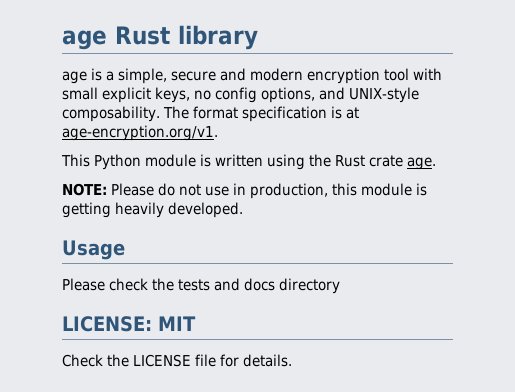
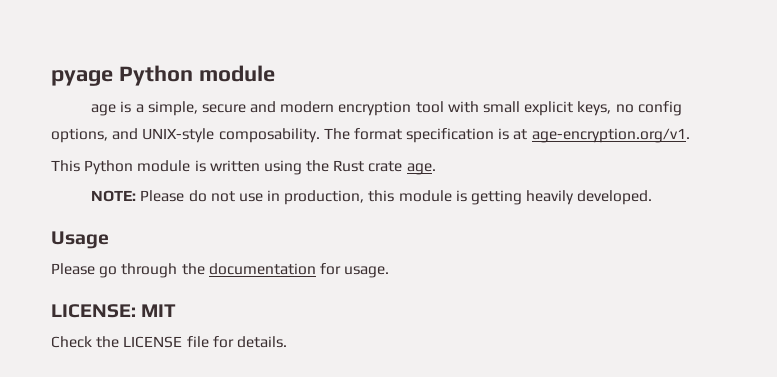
[62,25,258,50] age Rust library -> [51,65,275,86] pyage Python module
[109,278,341,294] check the tests and docs directory -> [99,263,390,278] go through the documentation for usage.

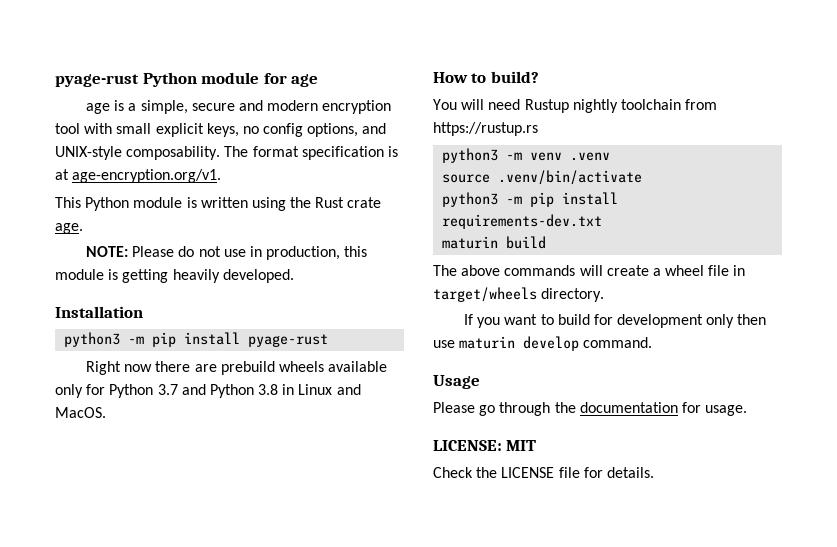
[51,65,275,86] pyage Python module -> [55,72,319,87] pyage-rust Python module for age
(653, 197) none -> [55,306,143,318] [64,332,329,347] [85,361,388,375] [55,384,361,398] [55,407,106,418] [433,71,539,83] [433,99,718,113] [433,122,538,136] [442,148,611,163] [442,170,643,185] [442,192,619,207] [442,214,603,229] [442,236,547,249] [433,265,746,276] [433,287,605,302] [463,314,767,328] [433,336,653,351] // Installation // python3 -m pip install pyage-rust // Right now there are prebuild wheels available only for Python 3.7 and Python 3.8 in Linux and MacOS. // How to build? // You will need Rustup nightly toolchain from https://rustup.rs // python3 -m venv .venv // source .venv/bin/activate // python3 -m pip install requirements-dev.txt // maturin build // The above commands will create a wheel file in target/wheels directory. // If you want to build for development only then use maturin develop command.

